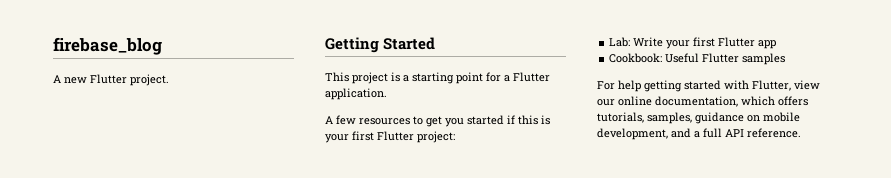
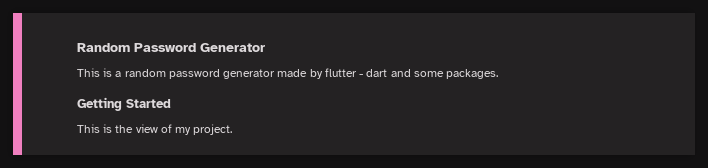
[53,37,162,55] [53,74,169,86] [325,37,436,53] [325,72,550,84] [325,88,387,100] [325,115,550,127] [325,131,455,143] [609,37,777,49] [609,53,786,65] [597,80,820,92] [597,96,808,107] [597,112,800,124] [597,128,801,140] firebase_blog // A new Flutter project. // Getting Started // This project is a starting point for a Flutter application. // A few resources to get you started if this is your first Flutter project: // Lab: Write your first Flutter app // Cookbook: Useful Flutter samples // For help getting started with Flutter, view our online documentation, which offers tutorials, samples, guidance on mobile development, and a full API reference. -> [77,43,265,52] [77,68,499,79] [77,97,171,111] [77,124,233,135] Random Password Generator // This is a random password generator made by flutter - dart and some packages. // Getting Started // This is the view of my project.

